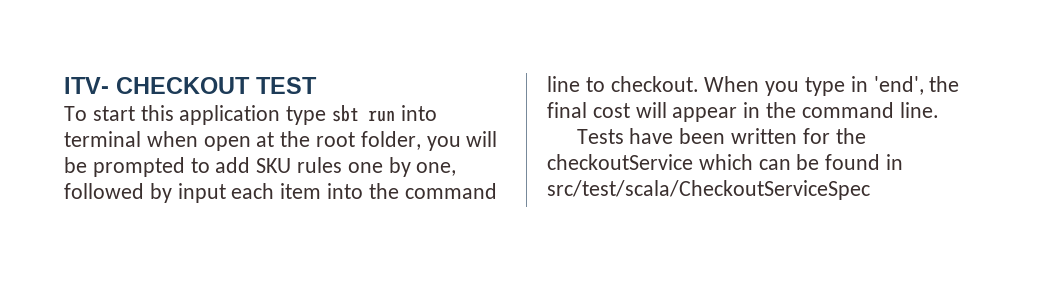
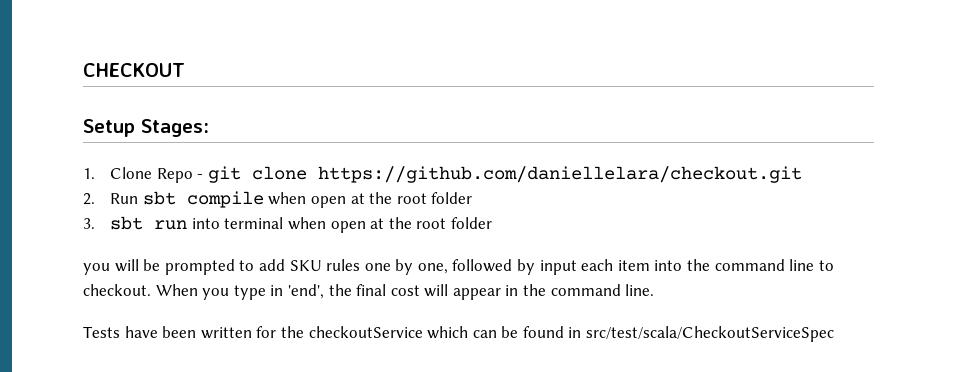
[64,77,109,94] ITV- -> (83, 70) none
[256,77,317,94] [64,105,327,125] TEST // To start this application type -> [83,119,209,137] [83,166,802,183] [83,191,473,208] [83,218,95,229] // Setup Stages: // 1. Clone Repo - git clone https://github.com/daniellelara/checkout.git // 2. Run sbt compile when open at the root folder // 3.
[360,131,421,150] folder, -> [450,217,492,229] folder //

